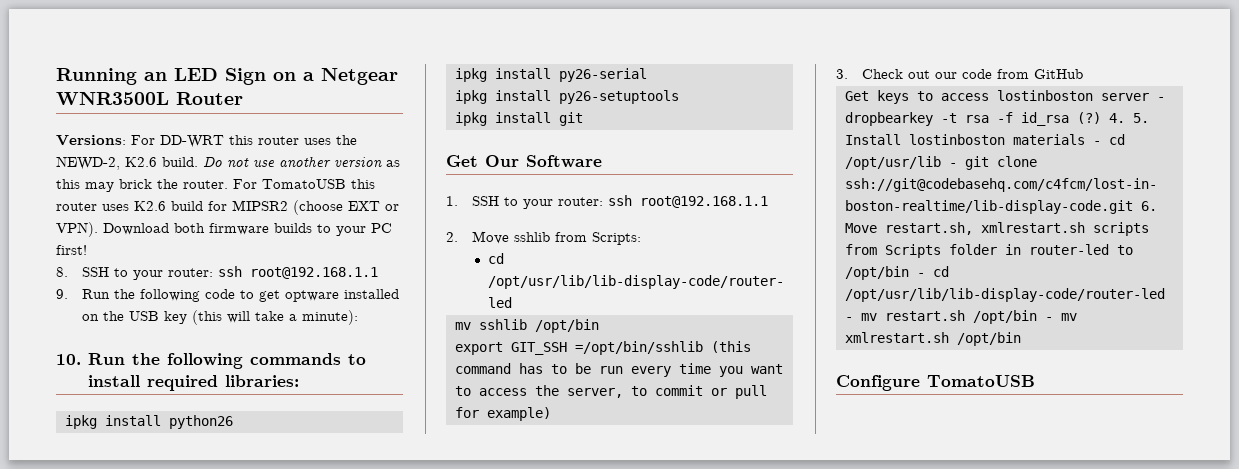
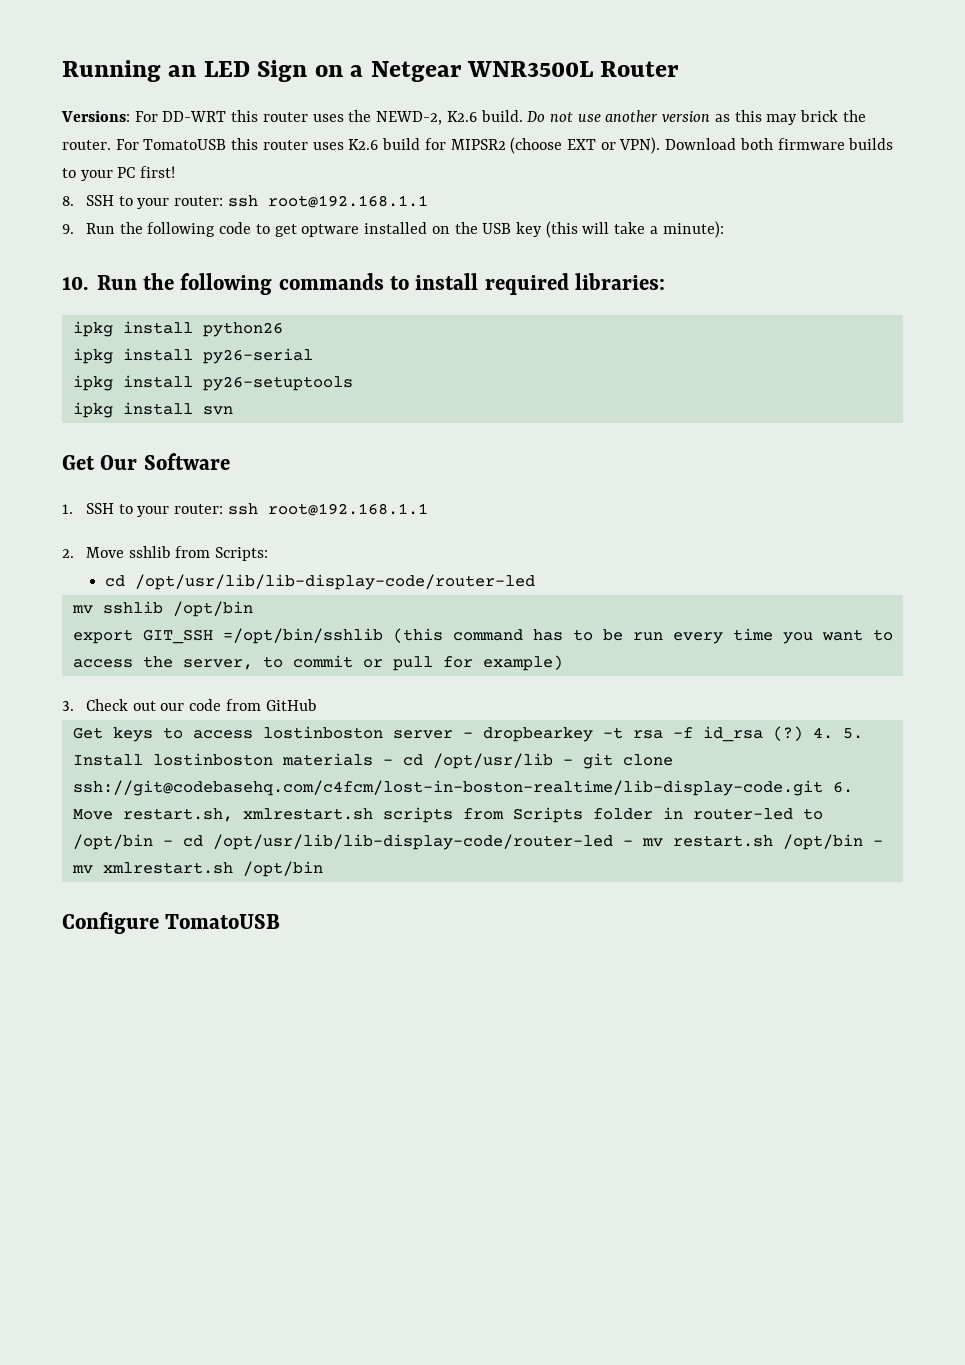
[558,112,583,126] git -> [202,406,233,415] svn

